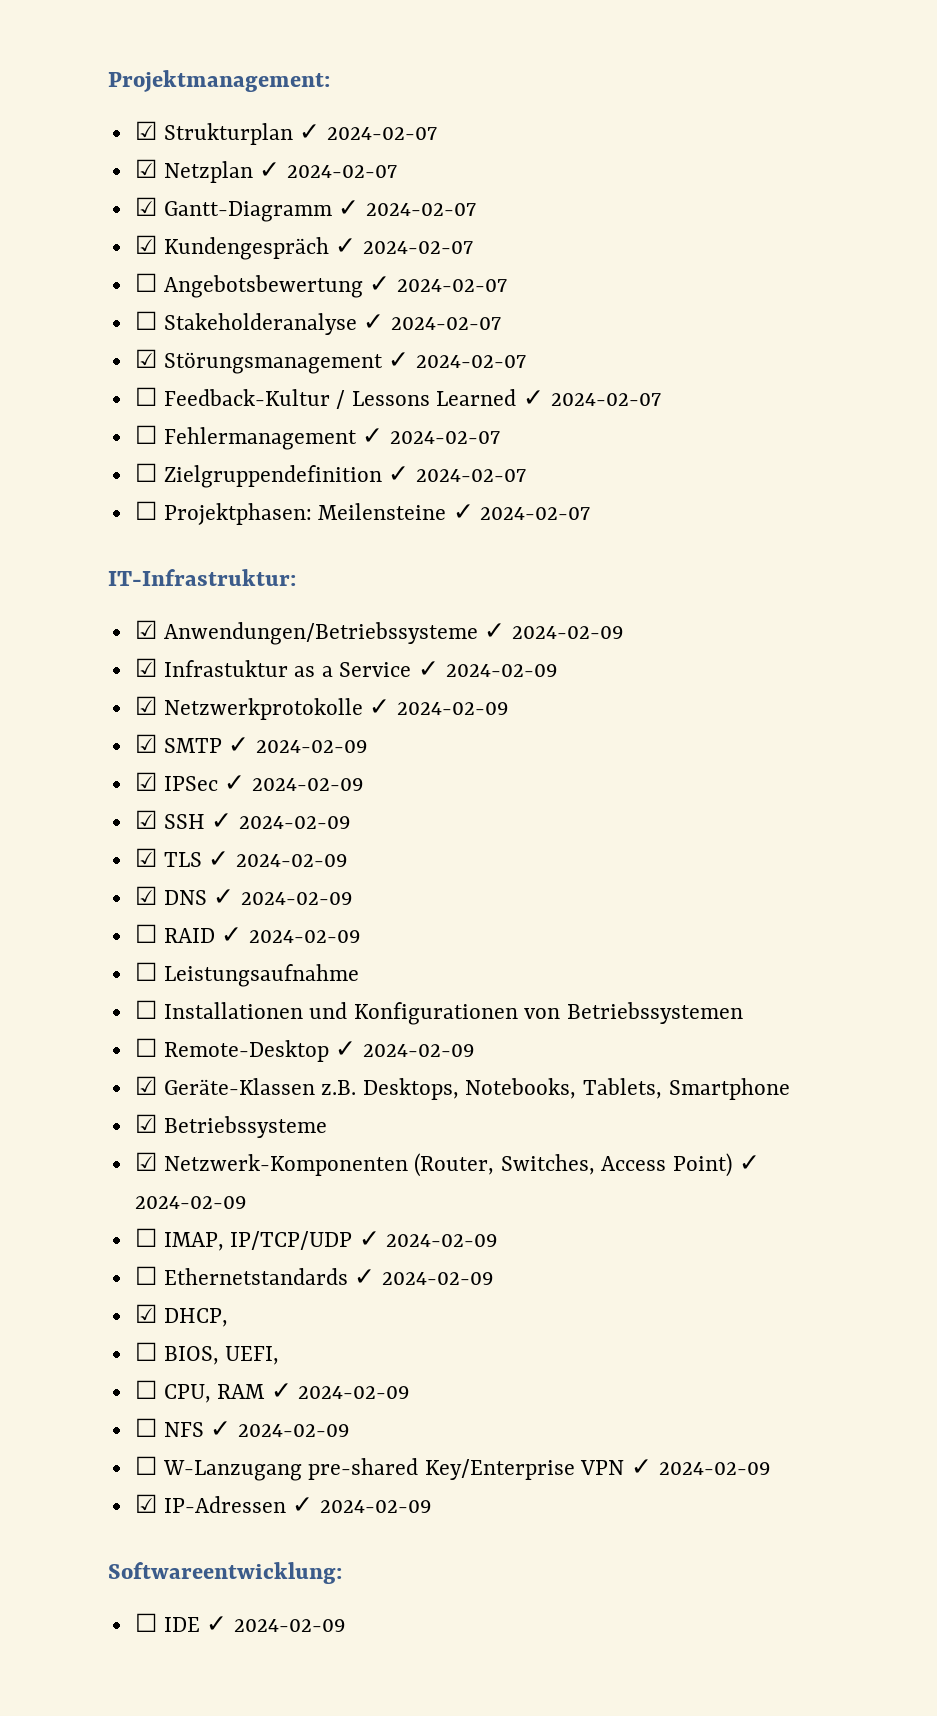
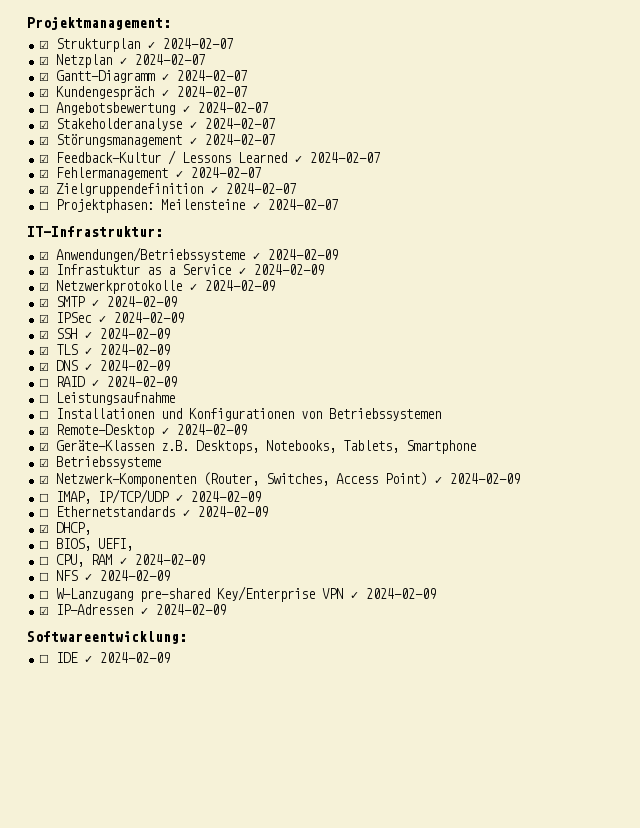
[134,311,157,330] ☐ -> [39,120,50,129] ☑
[134,387,157,406] ☐ -> [39,154,50,163] ☑
[134,425,157,444] ☐ -> [39,169,50,178] ☑
[134,463,157,482] ☐ -> [39,185,50,194] ☑
[134,1038,157,1057] ☐ -> [39,426,50,435] ☑

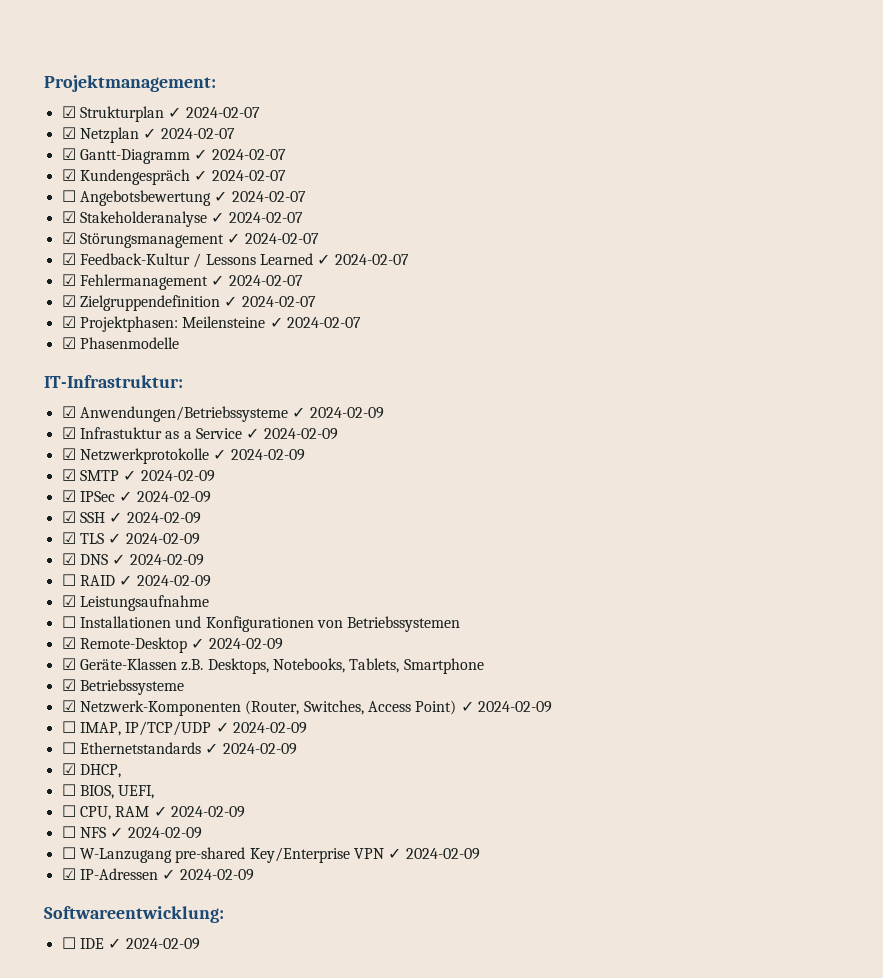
[39,201,50,210] ☐ -> [61,316,76,328] ☑
(339, 204) none -> [61,337,179,349] // ☑ Phasenmodelle
[39,394,50,403] ☐ -> [61,595,76,607] ☑

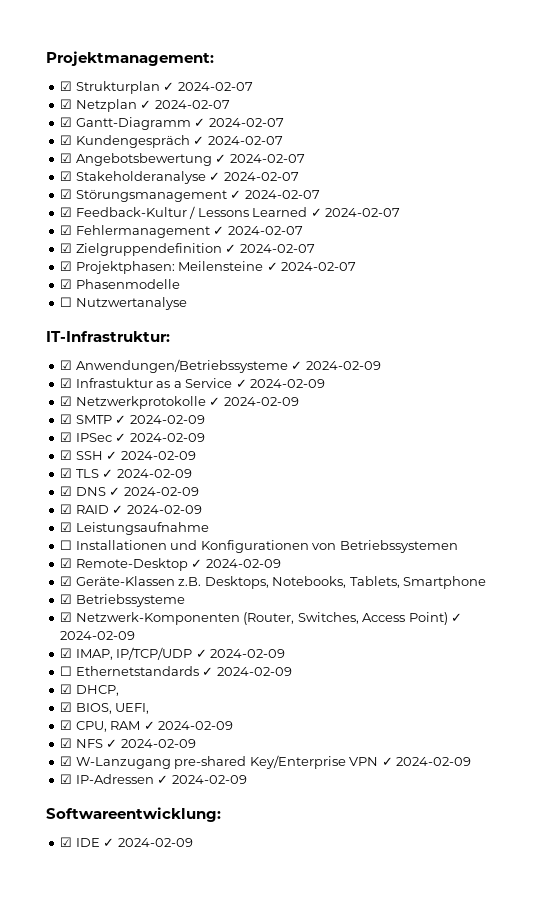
[61,190,76,202] ☐ -> [60,153,73,163] ☑
(179, 343) none -> [60,297,187,310] // ☐ Nutzwertanalyse
[61,574,76,586] ☐ -> [60,504,73,514] ☑
[61,721,76,733] ☐ -> [60,648,73,658] ☑
[61,784,76,796] ☐ -> [60,702,73,712] ☑
[61,805,76,817] ☐ -> [60,720,73,730] ☑
[61,826,76,838] ☐ -> [60,738,73,748] ☑
[61,847,76,859] ☐ -> [60,756,73,766] ☑
[61,937,76,949] ☐ -> [60,837,73,847] ☑

